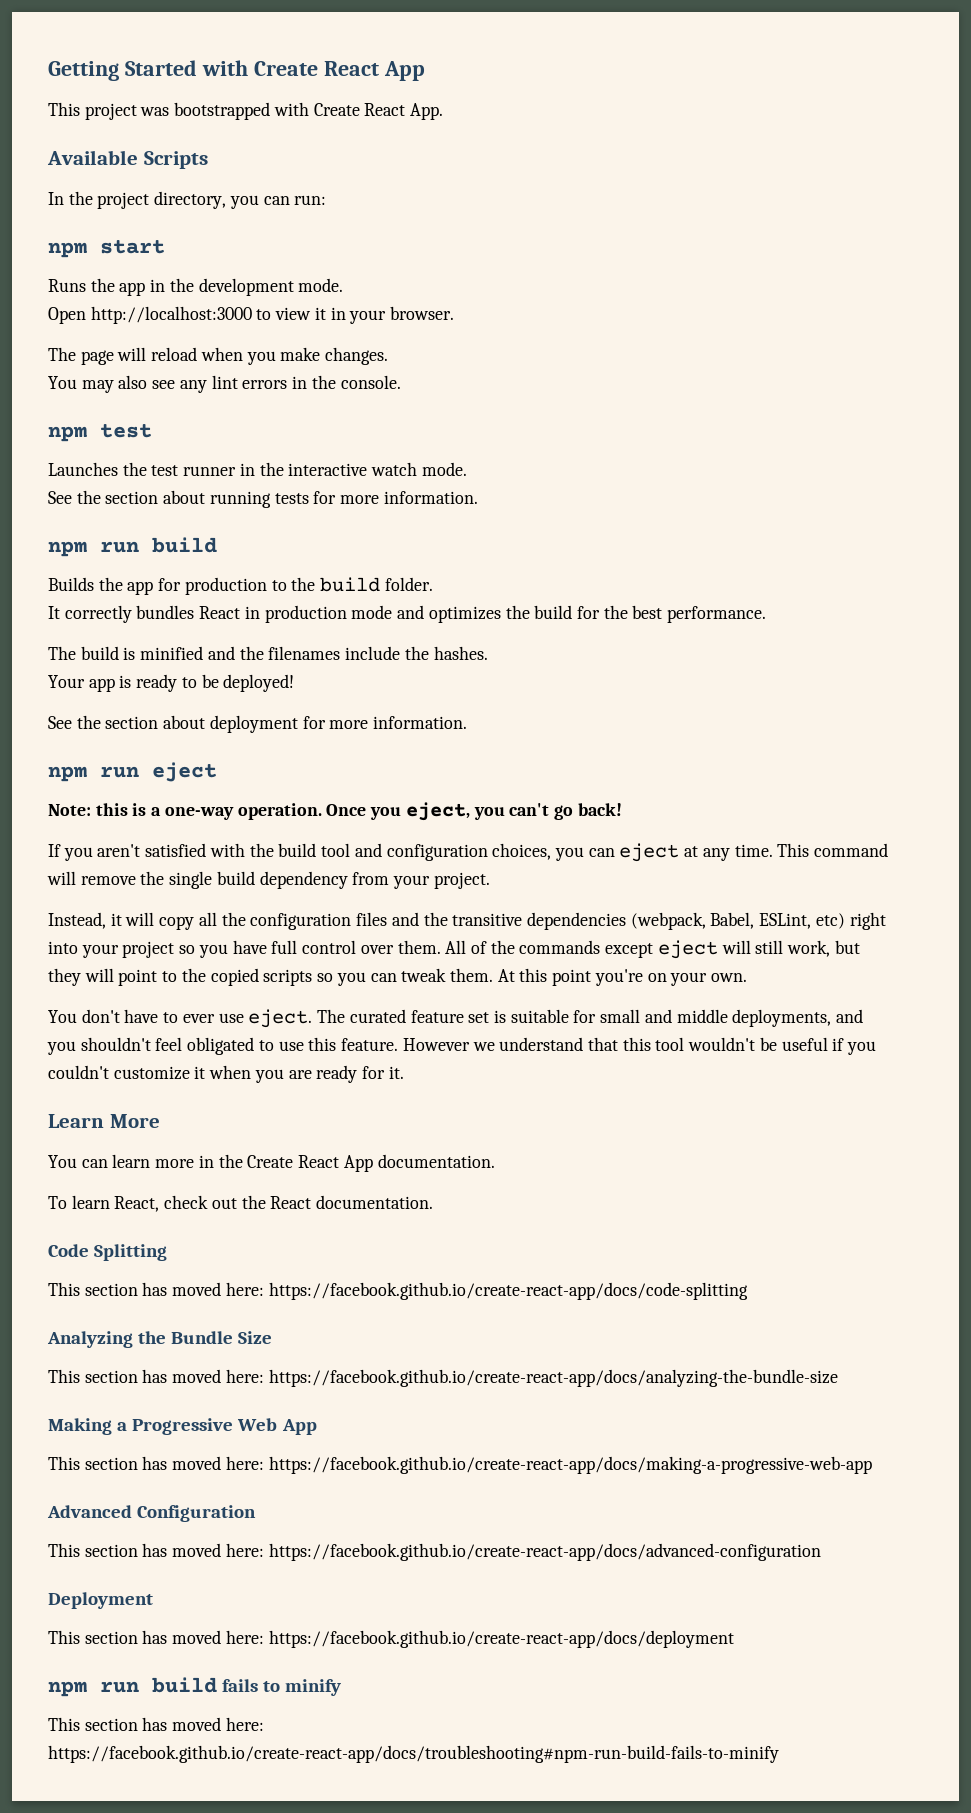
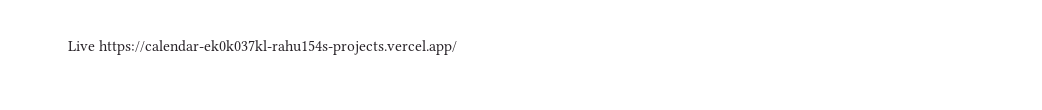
[48,60,425,81] [48,102,444,120] [47,150,208,169] [48,191,327,209] [48,240,165,258] [48,278,344,296] [48,306,455,324] [48,347,389,365] [48,375,401,393] [48,424,152,442] [48,462,467,476] [48,490,478,508] [48,537,217,557] [48,577,433,595] [48,605,767,623] [48,646,488,660] [48,674,295,692] [48,715,468,733] [48,762,217,782] [48,802,622,821] [48,843,889,862] [47,871,490,889] [48,912,886,930] [48,940,860,959] [48,968,748,986] [48,1009,864,1028] [47,1037,877,1055] [48,1065,404,1083] [48,1114,160,1128] [48,1154,495,1172] [48,1195,434,1212] [48,1244,168,1261] [48,1282,748,1300] [47,1331,273,1348] [48,1369,838,1387] [48,1418,317,1435] [48,1456,872,1474] [47,1505,257,1522] [48,1543,821,1561] [48,1592,153,1609] [48,1630,734,1648] [48,1677,342,1697] [48,1717,264,1731] [48,1745,779,1763] Getting Started with Create React App // This project was bootstrapped with Create React App. // Available Scripts // In the project directory, you can run: // npm start // Runs the app in the development mode. // Open http://localhost:3000 to view it in your browser. // The page will reload when you make changes. // You may also see any lint errors in the console. // npm test // Launches the test runner in the interactive watch mode. // See the section about running tests for more information. // npm run build // Builds the app for production to the build folder. // It correctly bundles React in production mode and optimizes the build for the best performance. // The build is minified and the filenames include the hashes. // Your app is ready to be deployed! // See the section about deployment for more information. // npm run eject // Note: this is a one-way operation. Once you eject, you can't go back! // If you aren't satisfied with the build tool and configuration choices, you can eject at any time. This command will remove the single build dependency from your project. // Instead, it will copy all the configuration files and the transitive dependencies (webpack, Babel, ESLint, etc) right into your project so you have full control over them. All of the commands except eject will still work, but they will point to the copied scripts so you can tweak them. At this point you're on your own. // You don't have to ever use eject. The curated feature set is suitable for small and middle deployments, and you shouldn't feel obligated to use this feature. However we understand that this tool wouldn't be useful if you couldn't customize it when you are ready for it. // Learn More // You can learn more in the Create React App documentation. // To learn React, check out the React documentation. // Code Splitting // This section has moved here: https://facebook.github.io/create-react-app/docs/code-splitting // Analyzing the Bundle Size // This section has moved here: https://facebook.github.io/create-react-app/docs/analyzing-the-bundle-size // Making a Progressive Web App // This section has moved here: https://facebook.github.io/create-react-app/docs/making-a-progressive-web-app // Advanced Configuration // This section has moved here: https://facebook.github.io/create-react-app/docs/advanced-configuration // Deployment // This section has moved here: https://facebook.github.io/create-react-app/docs/deployment // npm run build fails to minify // This section has moved here: https://facebook.github.io/create-react-app/docs/troubleshooting#npm-run-build-fails-to-minify -> [68,40,458,55] Live https://calendar-ek0k037kl-rahu154s-projects.vercel.app/

